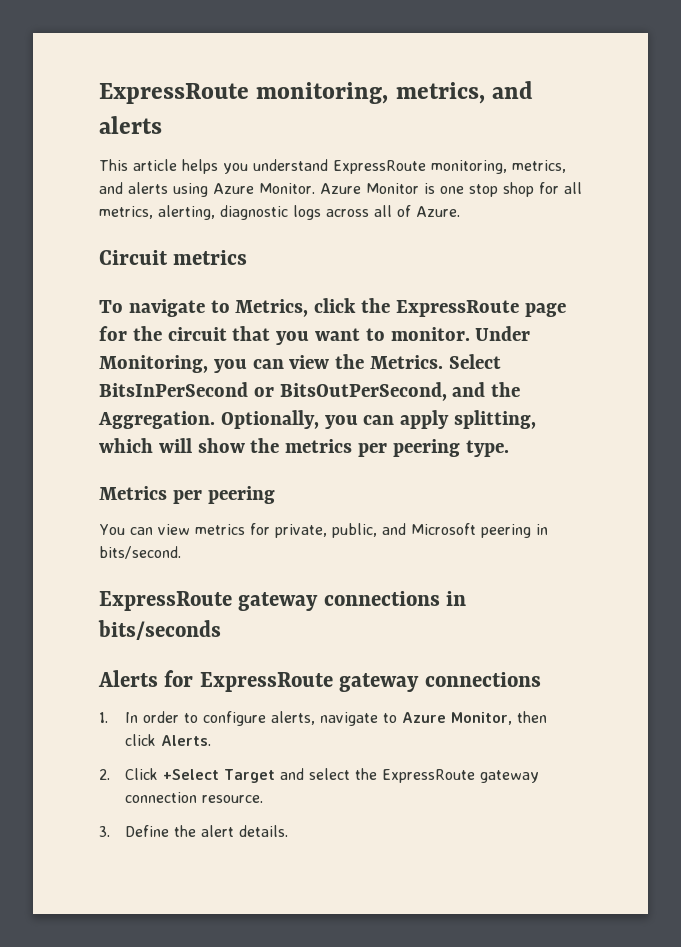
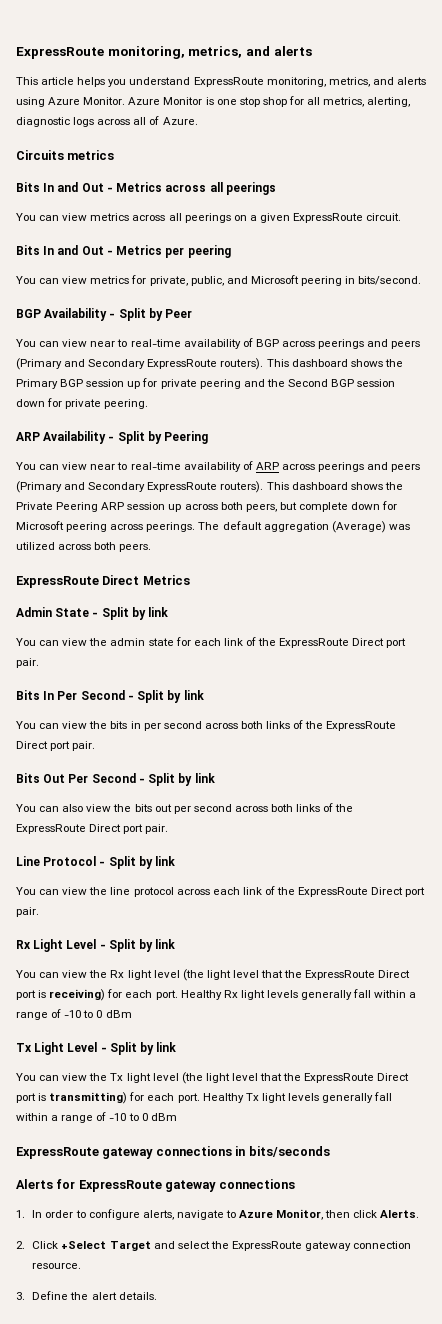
[99,250,168,265] Circuit -> [16,150,64,160] Circuits
[99,298,566,317] [99,326,531,345] [99,354,501,373] [99,382,521,401] [98,410,537,429] [99,438,509,457] To navigate to Metrics, click the ExpressRoute page for the circuit that you want to monitor. Under Monitoring, you can view the Metrics. Select BitsInPerSecond or BitsOutPerSecond, and the Aggregation. Optionally, you can apply splitting, which will show the metrics per peering type. // -> [16,182,276,195] [16,213,402,223] [16,245,113,255] Bits In and Out - Metrics across all peerings // You can view metrics across all peerings on a given ExpressRoute circuit. // Bits In and Out -
(181, 552) none -> [16,308,193,321] [16,338,421,349] [16,358,403,370] [16,378,396,389] [16,398,149,409] [16,431,209,444] [16,461,421,472] [16,481,403,493] [16,501,398,512] [16,521,410,533] [16,542,152,552] [16,575,190,588] [16,607,169,620] [16,637,407,648] [16,658,39,668] [16,690,204,703] [16,720,397,731] [16,741,96,751] [16,773,215,786] [16,803,354,814] [16,824,169,834] [16,856,176,869] [16,886,426,897] [16,907,39,917] [16,939,176,952] [16,969,411,981] [16,989,417,1001] [16,1009,132,1020] [16,1042,177,1055] [16,1072,410,1084] [16,1092,393,1104] [16,1112,177,1123] // BGP Availability - Split by Peer // You can view near to real-time availability of BGP across peerings and peers (Primary and Secondary ExpressRoute routers). This dashboard shows the Primary BGP session up for private peering and the Second BGP session down for private peering. // ARP Availability - Split by Peering // You can view near to real-time availability of ARP across peerings and peers (Primary and Secondary ExpressRoute routers). This dashboard shows the Private Peering ARP session up across both peers, but complete down for Microsoft peering across peerings. The default aggregation (Average) was utilized across both peers. // ExpressRoute Direct Metrics // Admin State - Split by link // You can view the admin state for each link of the ExpressRoute Direct port pair. // Bits In Per Second - Split by link // You can view the bits in per second across both links of the ExpressRoute Direct port pair. // Bits Out Per Second - Split by link // You can also view the bits out per second across both links of the ExpressRoute Direct port pair. // Line Protocol - Split by link // You can view the line protocol across each link of the ExpressRoute Direct port pair. // Rx Light Level - Split by link // You can view the Rx light level (the light level that the ExpressRoute Direct port is receiving) for each port. Healthy Rx light levels generally fall within a range of -10 to 0 dBm // Tx Light Level - Split by link // You can view the Tx light level (the light level that the ExpressRoute Direct port is transmitting) for each port. Healthy Tx light levels generally fall within a range of -10 to 0 dBm

